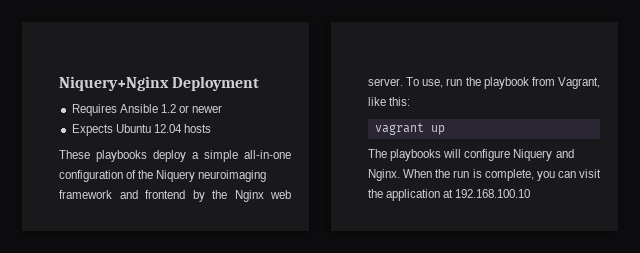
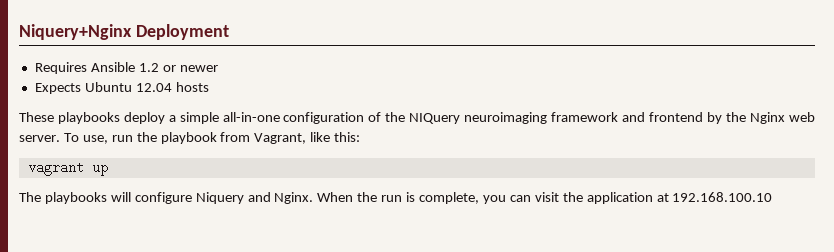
[156,170,196,182] Niquery -> [409,113,461,124] NIQuery

